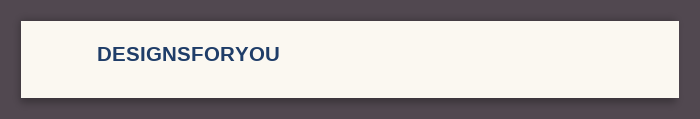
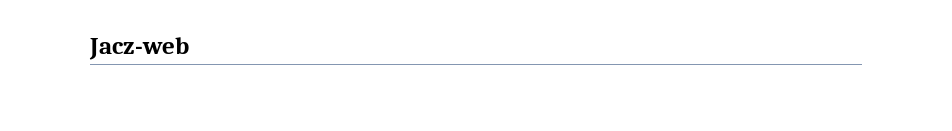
[97,47,280,61] DESIGNSFORYOU -> [89,37,189,60] Jacz-web

